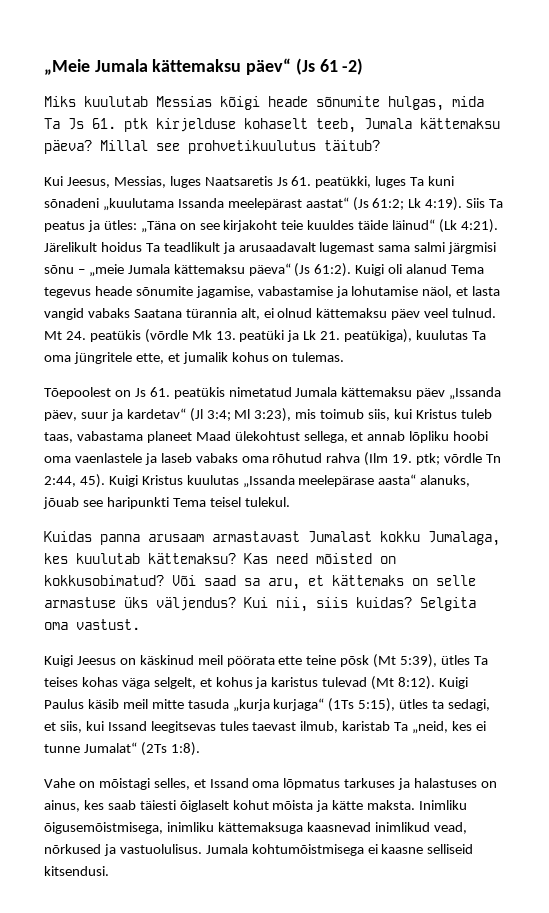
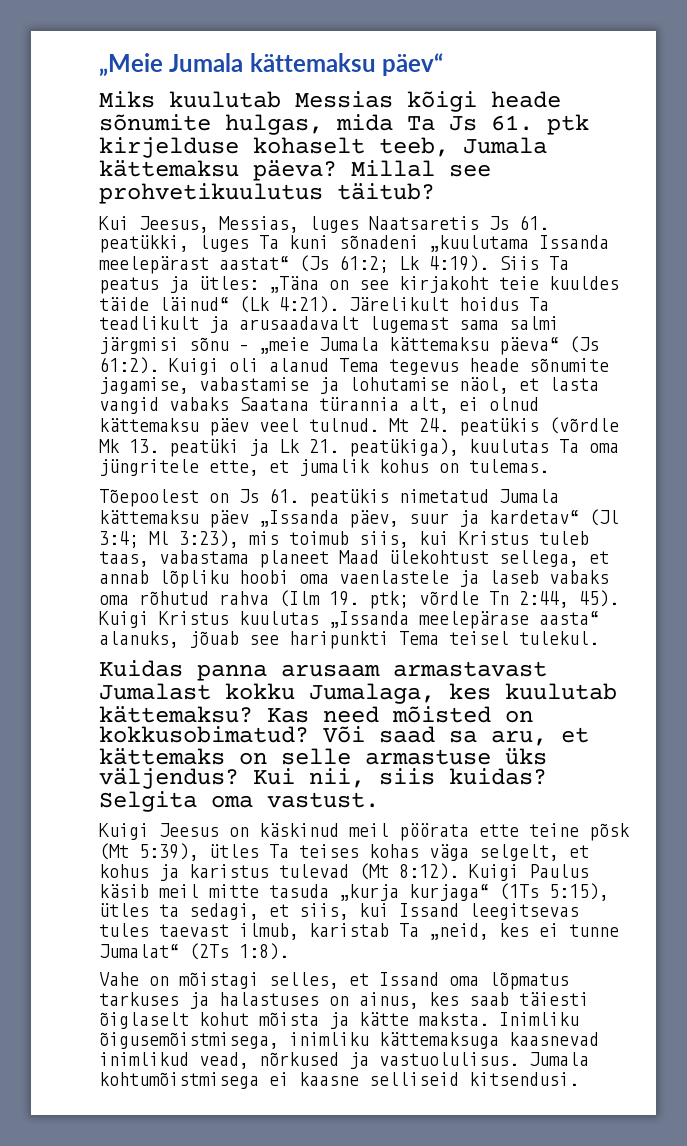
[295,58,364,75] (Js 61 -2) -> (444, 64) none

